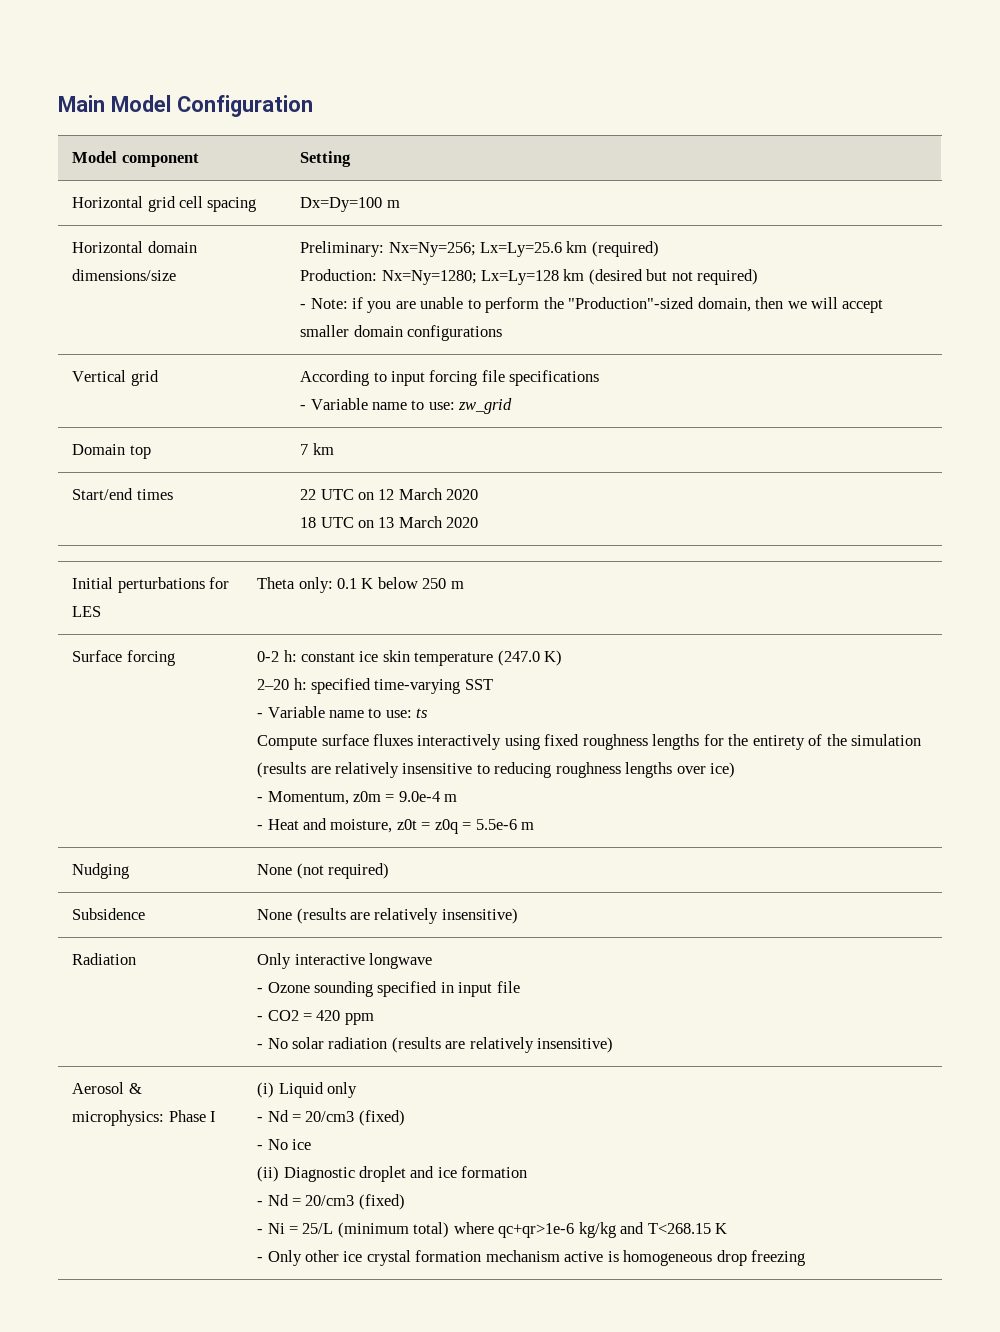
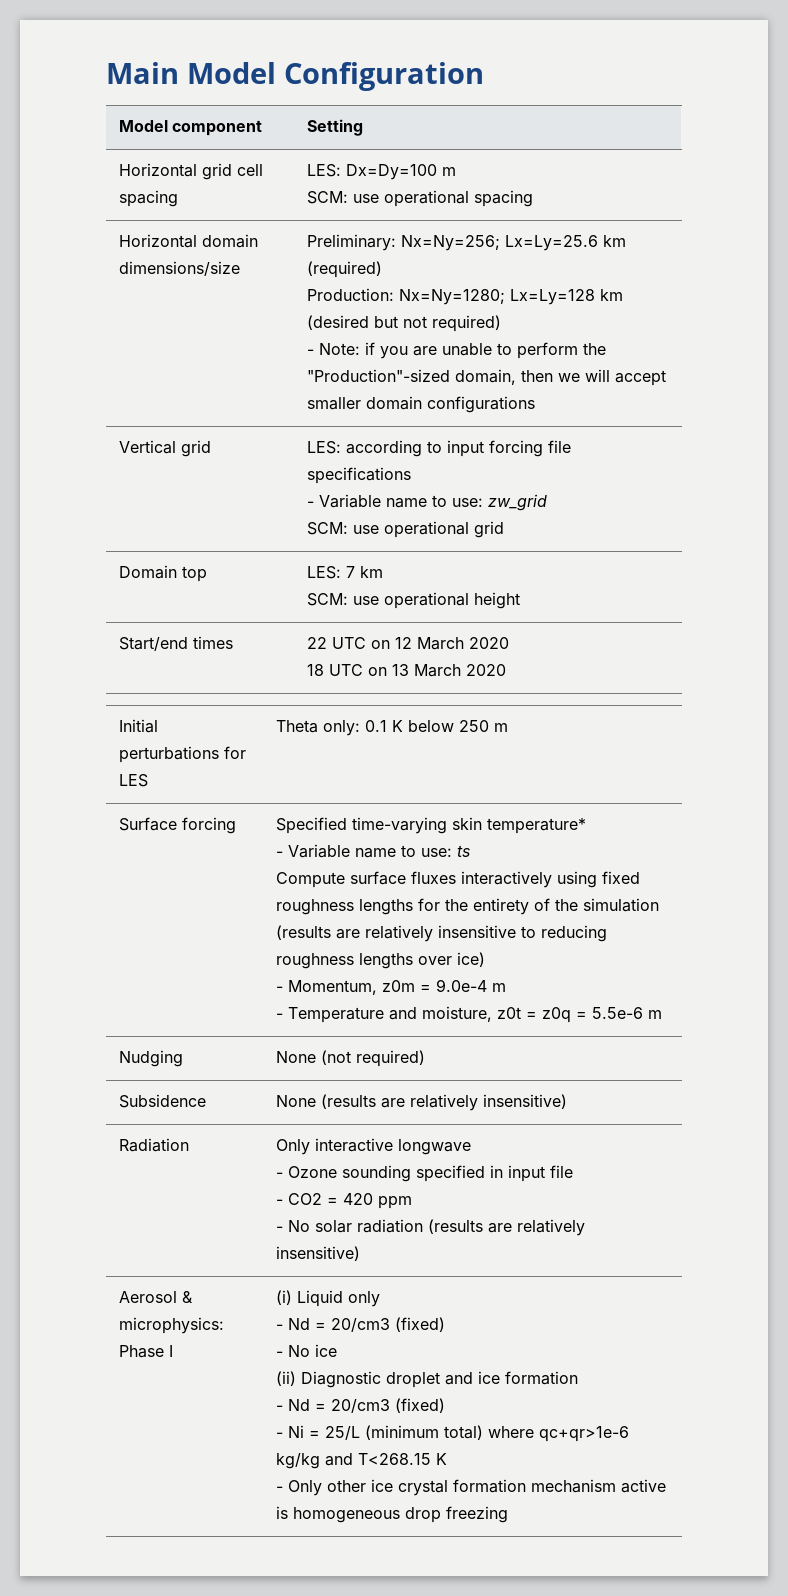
(257, 204) none -> [306,164,341,177] LES:
(400, 204) none -> [306,190,533,207] // SCM: use operational spacing
[300,370,370,386] According -> [306,440,422,457] LES: according
(513, 406) none -> [306,521,504,538] // SCM: use operational grid
(151, 452) none -> [306,566,341,579] LES:
(334, 449) none -> [306,592,520,609] // SCM: use operational height
[257,650,563,666] [257,678,493,694] 0-2 h: constant ice skin temperature (247.0 K) // 2–20 h: specified time-varying SST -> [275,817,586,834] Specified time-varying skin temperature*
[267,819,299,830] Heat -> [287,1007,384,1023] Temperature

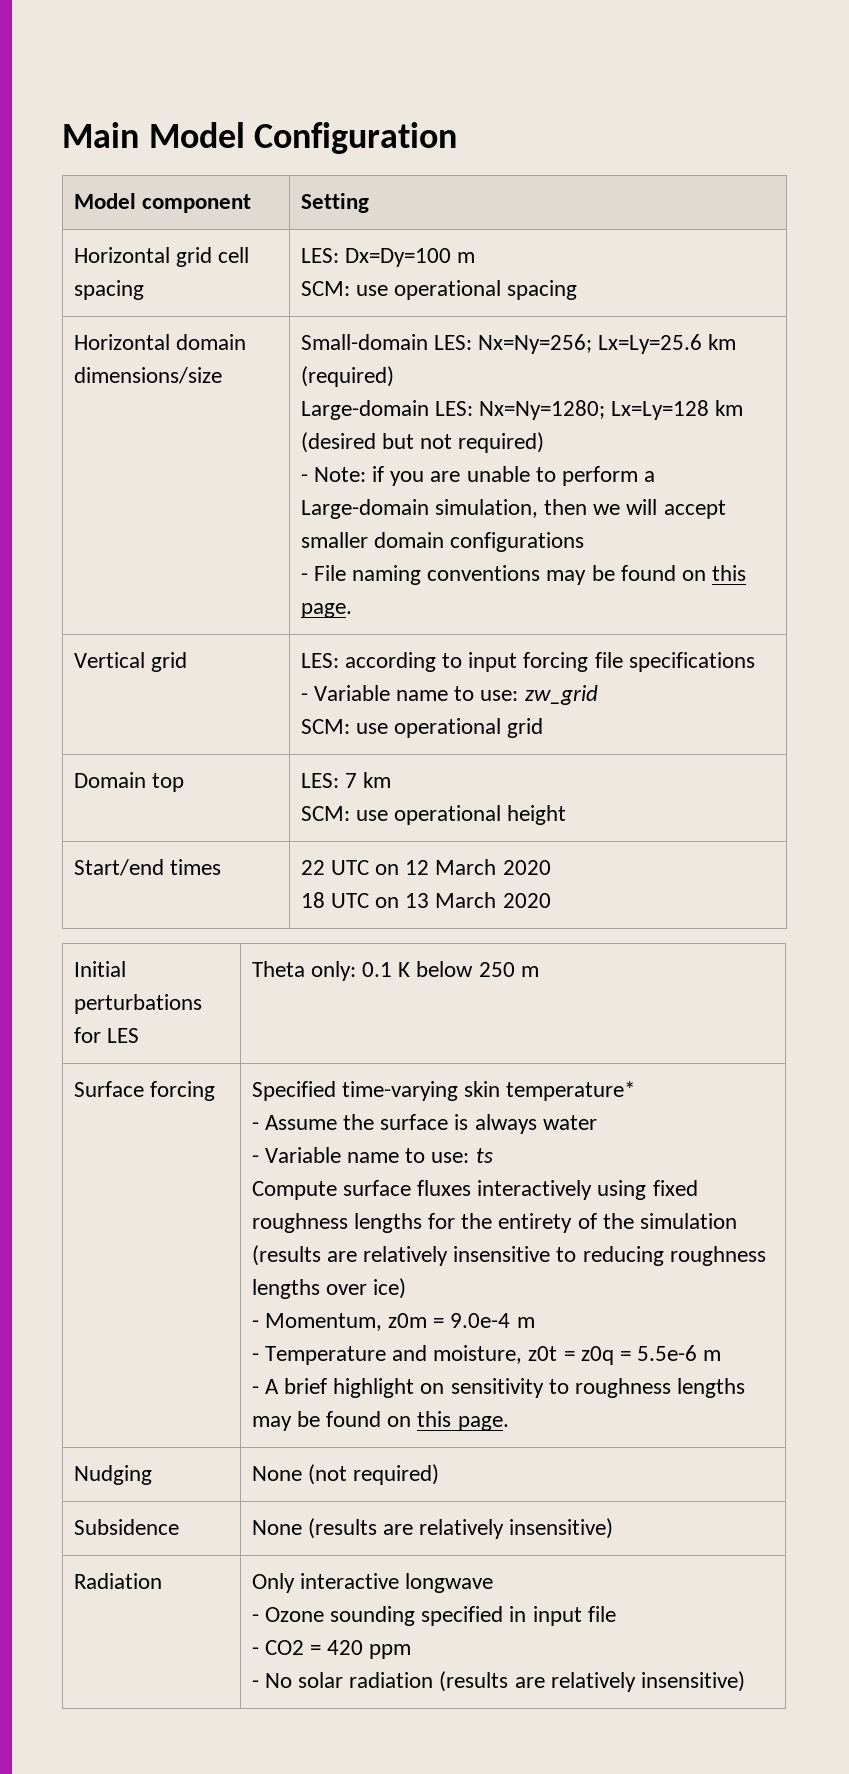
[306,234,396,251] Preliminary: -> [300,334,472,350] Small-domain LES:
[306,288,394,301] Production: -> [300,400,473,420] Large-domain LES:
[582,343,606,355] [306,369,516,385] the "Production"-sized domain, -> [644,471,656,482] [300,499,538,519] a Large-domain simulation,
(535, 404) none -> [300,565,747,585] [300,603,352,618] // - File naming conventions may be found on this page.
(586, 826) none -> [251,1114,597,1134] // - Assume the surface is always water
(662, 1014) none -> [251,1378,746,1398] [251,1411,509,1431] // - A brief highlight on sensitivity to roughness lengths may be found on this page.
[118,1291,193,1303] [118,1317,224,1334] [118,1345,173,1358] [275,1290,380,1307] [275,1317,445,1332] [275,1344,337,1357] [275,1371,578,1388] [275,1398,445,1413] [275,1425,629,1442] [275,1453,447,1469] [275,1479,666,1496] [275,1506,508,1523] // Aerosol & microphysics: Phase I | (i) Liquid only // - Nd = 20/cm3 (fixed) // - No ice // (ii) Diagnostic droplet and ice formation // - Nd = 20/cm3 (fixed) // - Ni = 25/L (minimum total) where qc+qr>1e-6 kg/kg and T<268.15 K // - Only other ice crystal formation mechanism active is homogeneous drop freezing -> (745, 1681) none

